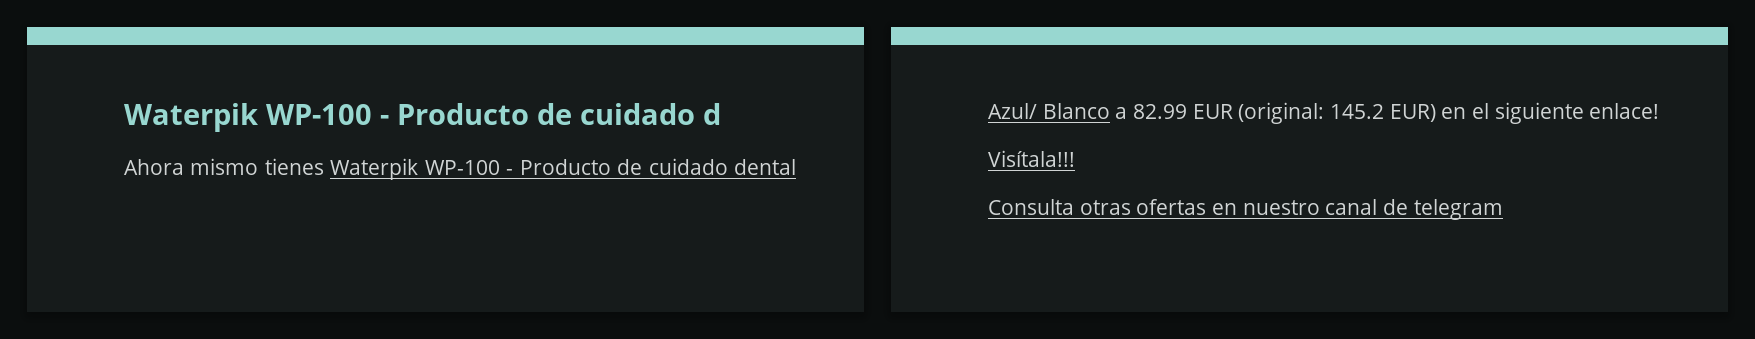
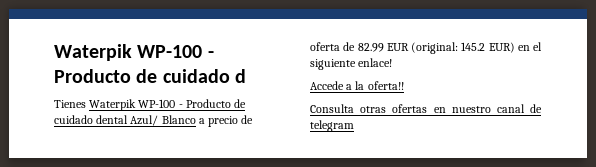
[124,158,324,175] Ahora mismo tienes -> [54,100,86,108] Tienes
(1128, 113) none -> [208,115,254,127] [310,42,356,51] precio de oferta de
[988,150,1075,167] Visítala!!! -> [310,81,404,90] Accede a la oferta!!

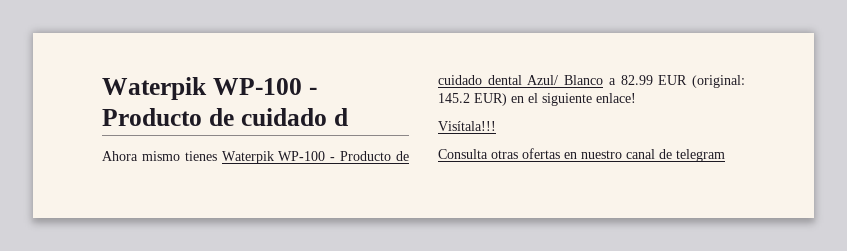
[54,100,86,108] Tienes -> [102,151,217,161] Ahora mismo tienes
[208,115,254,127] [310,42,356,51] precio de oferta de -> (616, 81) none
[310,81,404,90] Accede a la oferta!! -> [438,121,496,131] Visítala!!!

